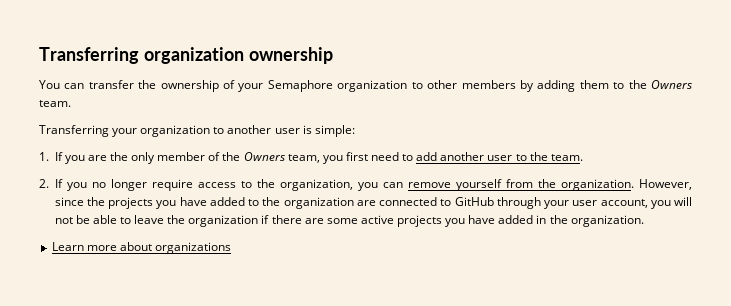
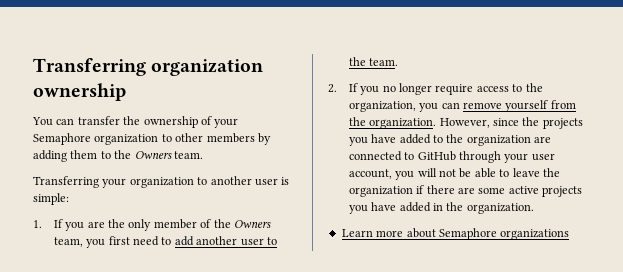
(152, 246) none -> [438,228,497,240] Semaphore

